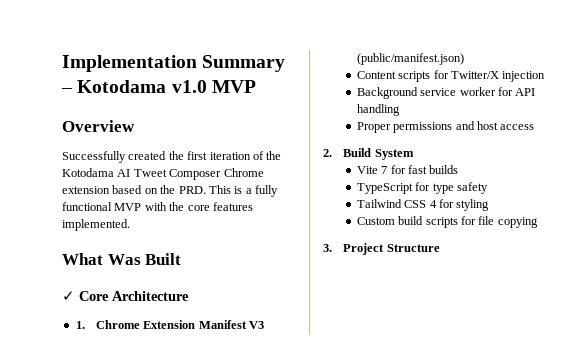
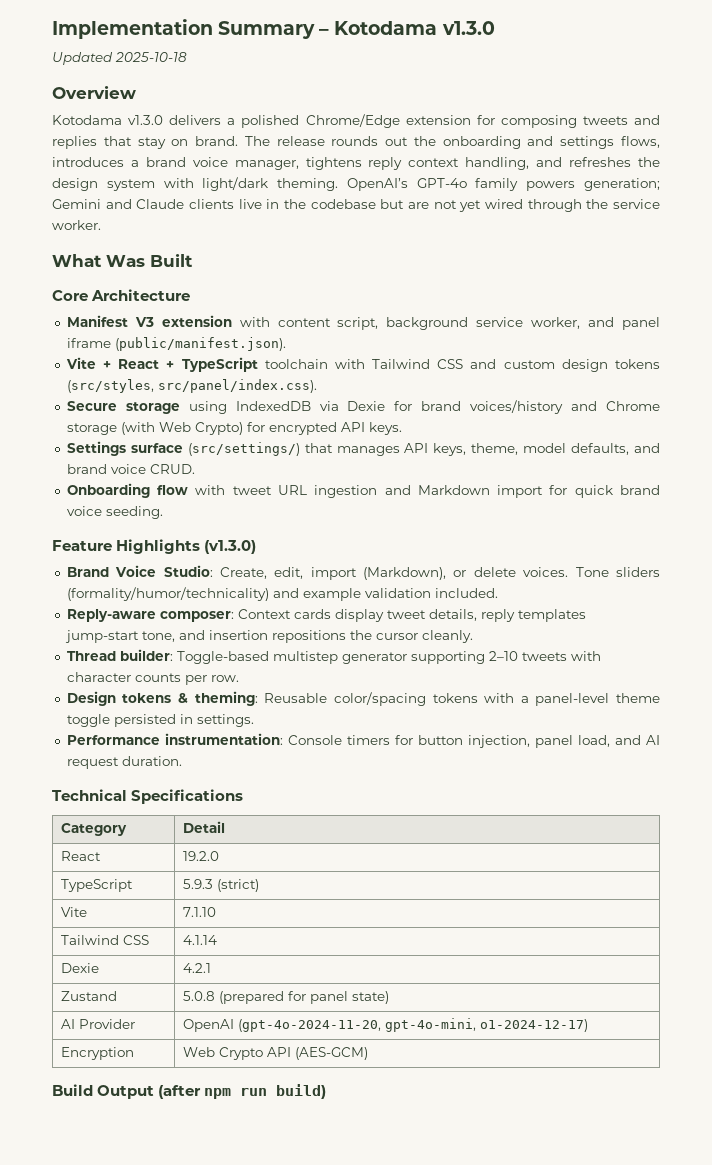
[171,80,256,93] [62,120,135,132] [62,151,282,163] [62,168,264,180] [62,185,278,197] [62,202,253,211] [62,219,130,231] v1.0 MVP // Overview // Successfully created the first iteration of the Kotodama AI Tweet Composer Chrome extension based on the PRD. This is a fully functional MVP with the core features implemented. -> [441,21,495,35] [52,52,187,65] [52,86,136,99] [52,114,661,128] [52,136,660,149] [52,157,660,170] [52,177,660,191] [52,199,660,212] [52,220,101,230] v1.3.0 // Updated 2025-10-18 // Overview // Kotodama v1.3.0 delivers a polished Chrome/Edge extension for composing tweets and replies that stay on brand. The release rounds out the onboarding and settings flows, introduces a brand voice manager, tightens reply context handling, and refreshes the design system with light/dark theming. OpenAI’s GPT-4o family powers generation; Gemini and Claude clients live in the codebase but are not yet wired through the service worker.
[62,291,75,301] ✓ -> (193, 260) none
[75,320,265,329] [356,53,464,65] [356,70,546,82] [356,87,536,99] [356,104,400,116] [356,121,535,133] [323,148,414,160] [356,165,459,174] [356,182,489,194] [356,199,490,211] [356,216,538,228] [323,243,440,255] 1. Chrome Extension Manifest V3 (public/manifest.json) // Content scripts for Twitter/X injection // Background service worker for API handling // Proper permissions and host access // 2. Build System // Vite 7 for fast builds // TypeScript for type safety // Tailwind CSS 4 for styling // Custom build scripts for file copying // 3. Project Structure -> [66,315,660,330] [66,337,286,351] [65,357,661,372] [66,379,317,393] [66,400,660,414] [66,422,402,435] [66,441,660,456] [66,464,195,474] [66,483,660,498] [66,506,163,519] [52,539,257,554] [66,565,660,580] [66,587,498,601] [66,609,586,622] [64,630,473,643] [66,649,601,664] [66,672,239,685] [66,691,660,706] [66,714,254,727] [66,733,660,748] [66,756,182,769] [52,789,244,804] [61,823,128,836] [183,821,226,833] [61,851,102,861] [183,851,220,861] [61,879,134,892] [183,879,260,892] [61,907,88,917] [183,907,217,917] [61,935,150,945] [183,935,218,945] [61,963,100,973] [183,963,212,973] [61,991,118,1001] [183,991,390,1004] [61,1019,136,1029] [183,1018,589,1032] [61,1047,135,1060] [183,1047,369,1060] [52,1084,327,1099] Manifest V3 extension with content script, background service worker, and panel iframe (public/manifest.json). // Vite + React + TypeScript toolchain with Tailwind CSS and custom design tokens (src/styles, src/panel/index.css). // Secure storage using IndexedDB via Dexie for brand voices/history and Chrome storage (with Web Crypto) for encrypted API keys. // Settings surface (src/settings/) that manages API keys, theme, model defaults, and brand voice CRUD. // Onboarding flow with tweet URL ingestion and Markdown import for quick brand voice seeding. // Feature Highlights (v1.3.0) // Brand Voice Studio: Create, edit, import (Markdown), or delete voices. Tone sliders (formality/humor/technicality) and example validation included. // Reply-aware composer: Context cards display tweet details, reply templates jump-start tone, and insertion repositions the cursor cleanly. // Thread builder: Toggle-based multistep generator supporting 2–10 tweets with character counts per row. // Design tokens & theming: Reusable color/spacing tokens with a panel-level theme toggle persisted in settings. // Performance instrumentation: Console timers for button injection, panel load, and AI request duration. // Technical Specifications // Category | Detail // React | 19.2.0 // TypeScript | 5.9.3 (strict) // Vite | 7.1.10 // Tailwind CSS | 4.1.14 // Dexie | 4.2.1 // Zustand | 5.0.8 (prepared for panel state) // AI Provider | OpenAI (gpt-4o-2024-11-20, gpt-4o-mini, o1-2024-12-17) // Encryption | Web Crypto API (AES-GCM) // Build Output (after npm run build)

